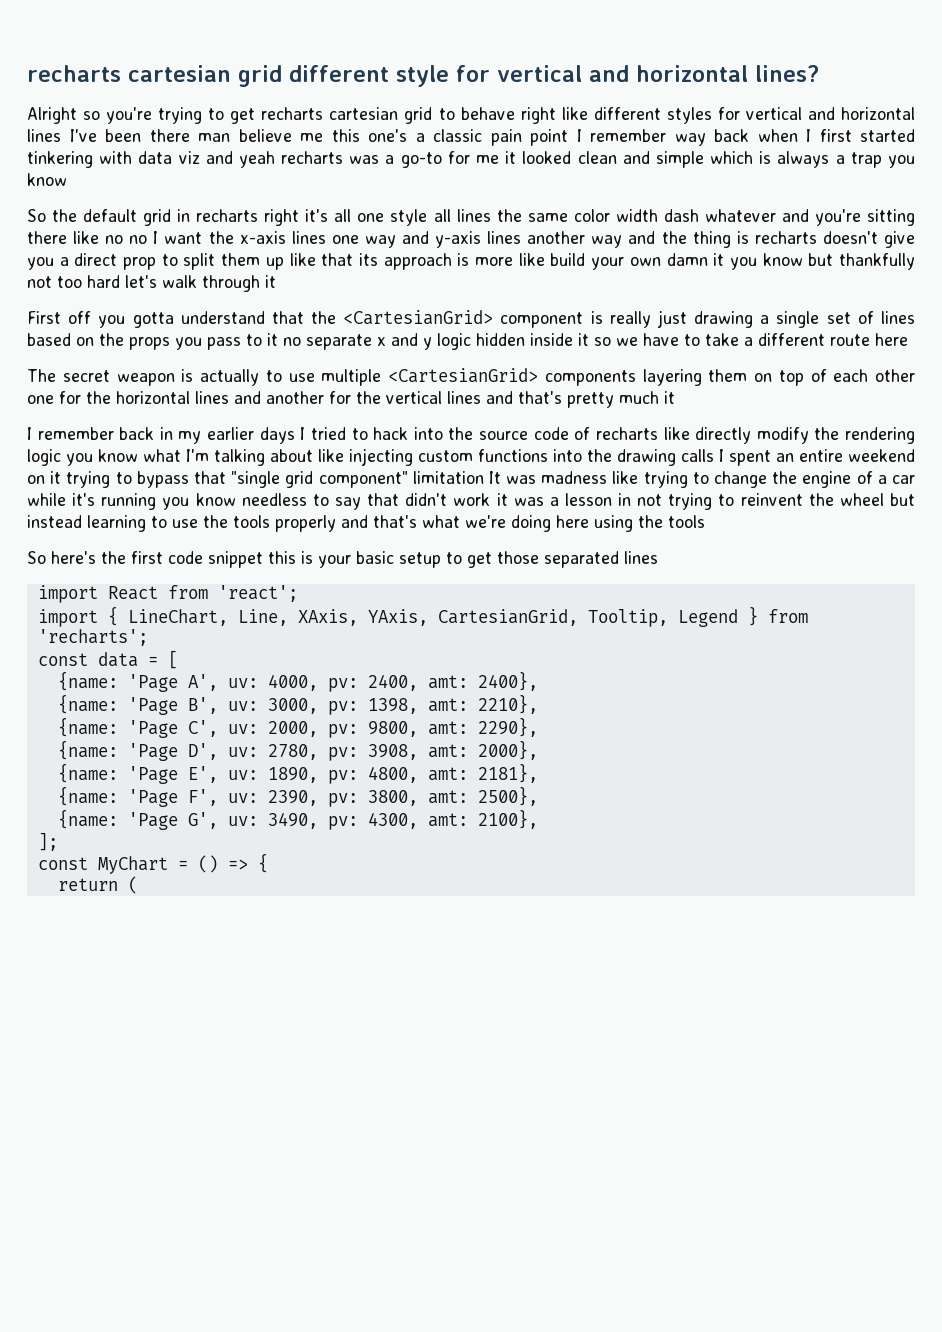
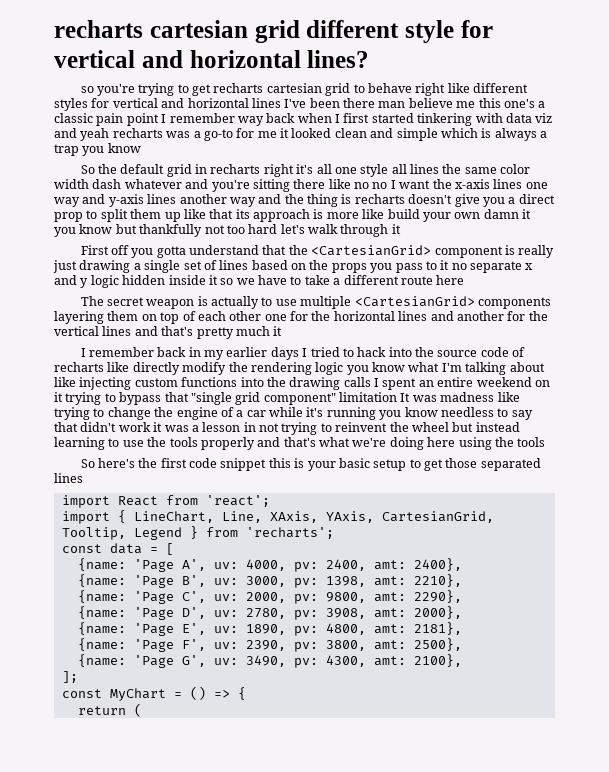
[27,107,77,124] Alright -> (370, 59) none

